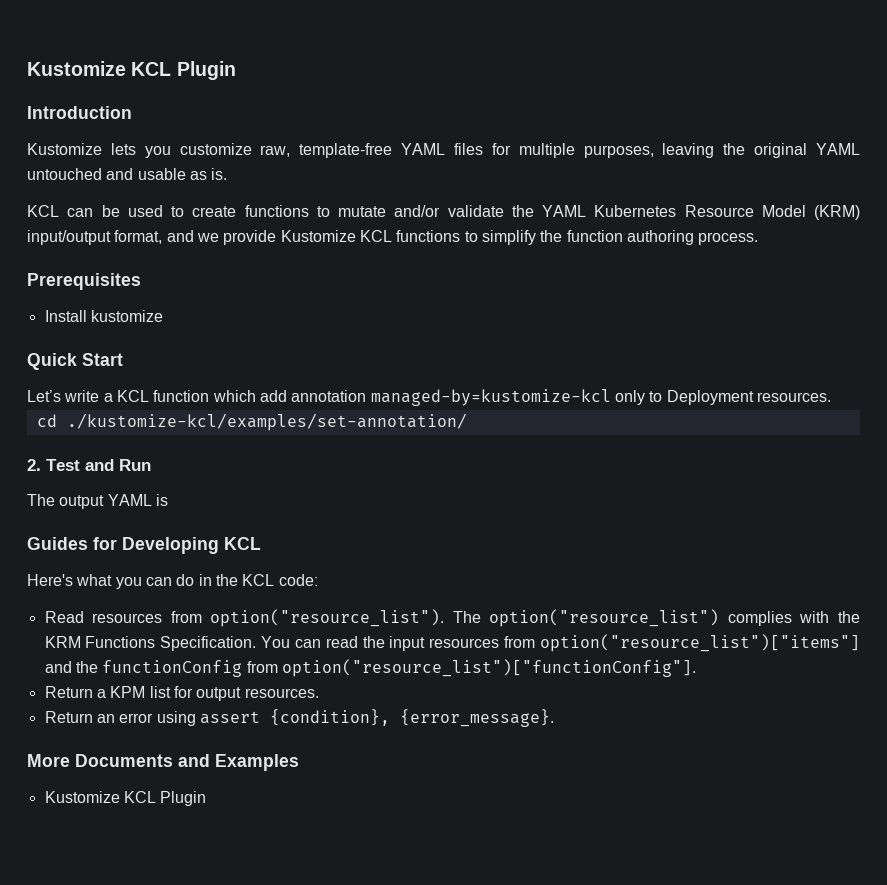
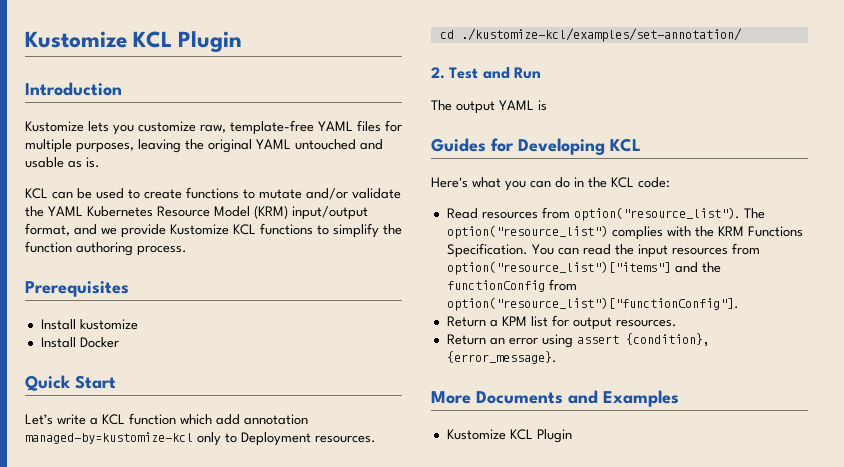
(163, 316) none -> [40,337,119,348] // Install Docker

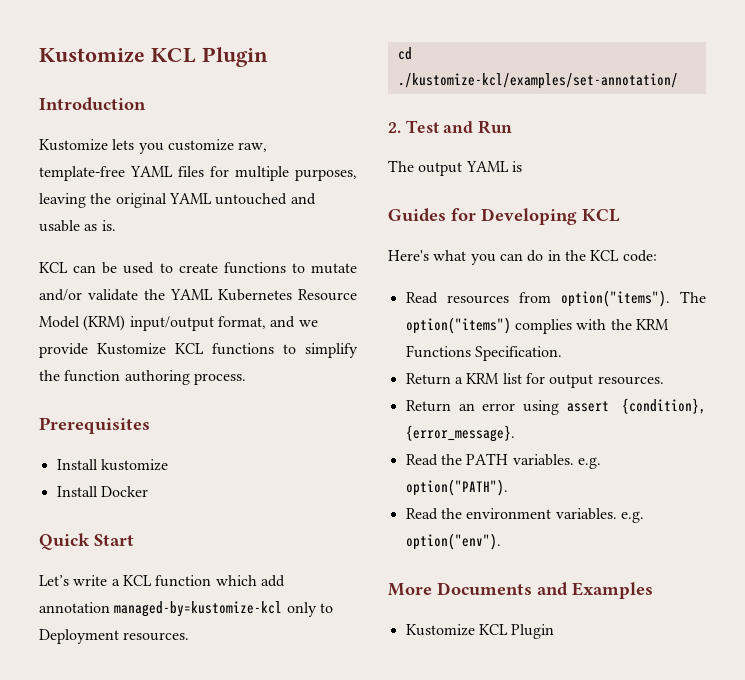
[573,207,765,221] [446,225,608,239] option("resource_list"). The option("resource_list") -> [560,290,706,307] [405,317,511,334] option("items"). The option("items")
[531,243,760,258] [446,261,721,275] [446,279,577,292] [446,297,739,311] You can read the input resources from option("resource_list")["items"] and the functionConfig from option("resource_list")["functionConfig"]. -> (562, 353) none
[501,316,527,326] KPM -> [466,373,500,384] KRM
(557, 357) none -> [405,453,601,469] [405,479,508,496] [405,508,644,523] [405,533,501,550] // Read the PATH variables. e.g. option("PATH"). // Read the environment variables. e.g. option("env").

